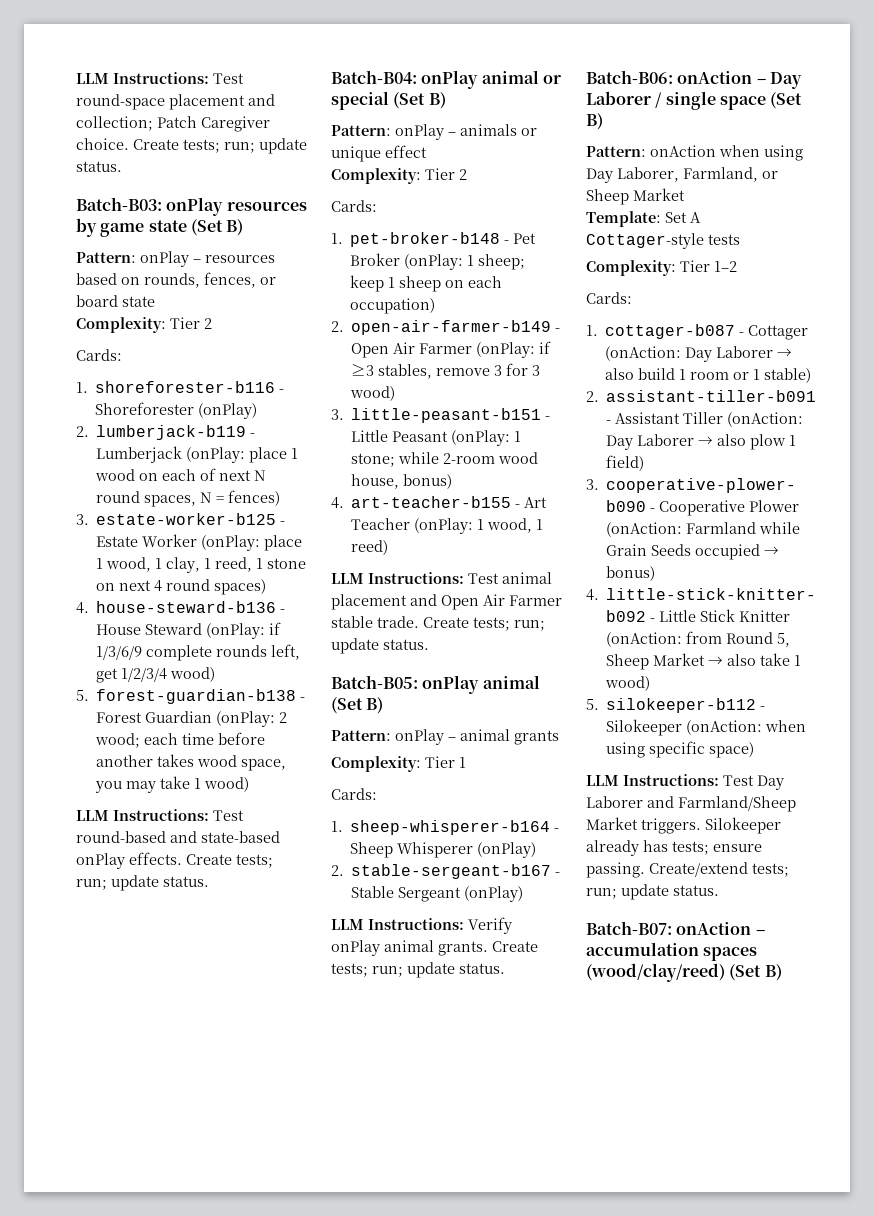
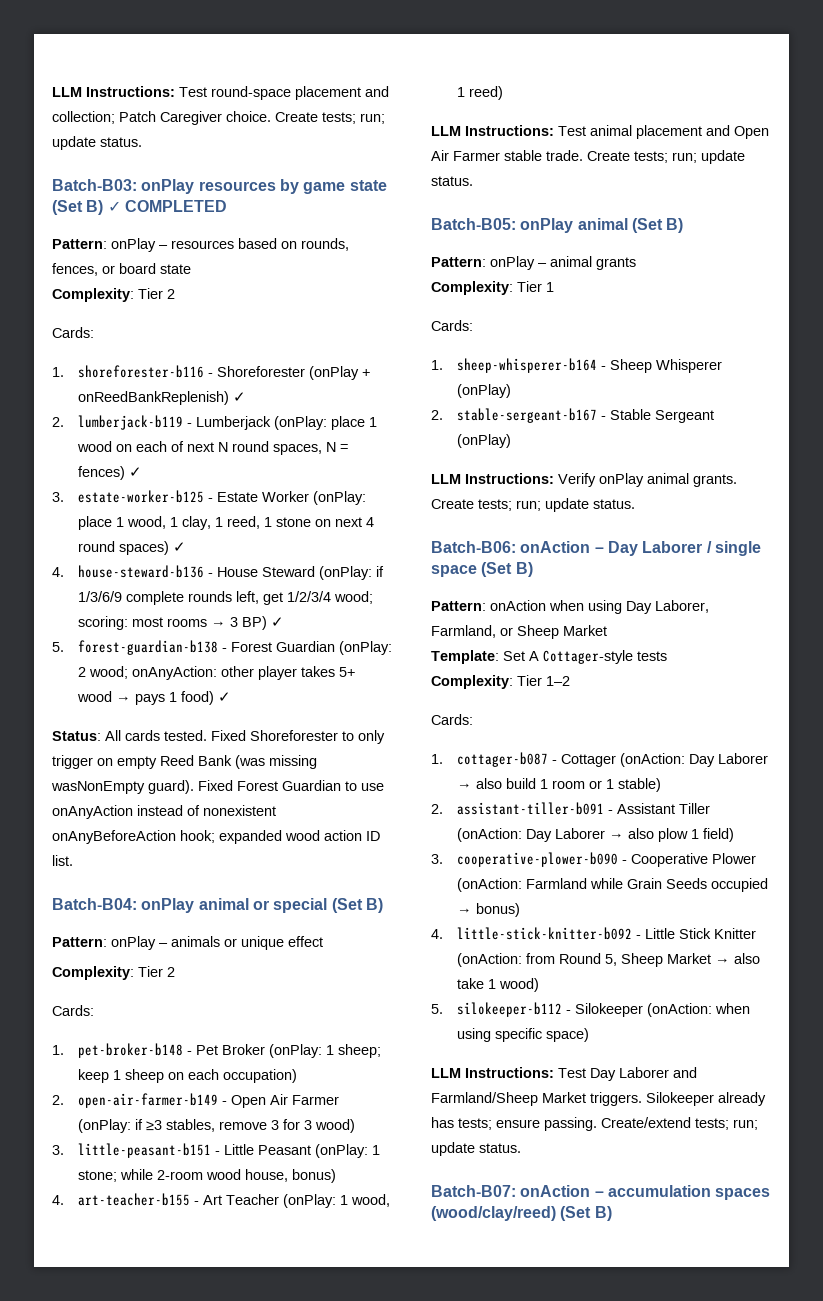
(244, 227) none -> [107,200,227,212] ✓ COMPLETED
[198,403,258,419] (onPlay) -> [308,366,370,380] [77,391,246,405] (onPlay + onReedBankReplenish) ✓
(281, 498) none -> [128,467,142,477] ✓
(267, 587) none -> [172,542,186,552] ✓
[170,667,216,682] wood) -> [333,591,373,604] [77,616,284,630] wood; scoring: most rooms → 3 BP) ✓
[144,732,266,745] [96,754,287,771] [95,776,250,793] [76,809,244,821] [76,831,280,843] [76,852,273,869] [76,875,209,891] each time before another takes wood space, you may take 1 wood) // LLM Instructions: Test round-based and state-based onPlay effects. Create tests; run; update status. -> [131,666,355,680] [76,691,231,705] [52,730,385,744] [52,755,317,769] [51,780,384,794] [52,805,276,819] [52,830,380,844] [52,855,73,866] onAnyAction: other player takes 5+ wood → pays 1 food) ✓ // Status: All cards tested. Fixed Shoreforester to only trigger on empty Reed Bank (was missing wasNonEmpty guard). Fixed Forest Guardian to use onAnyAction instead of nonexistent onAnyBeforeAction hook; expanded wood action ID list.

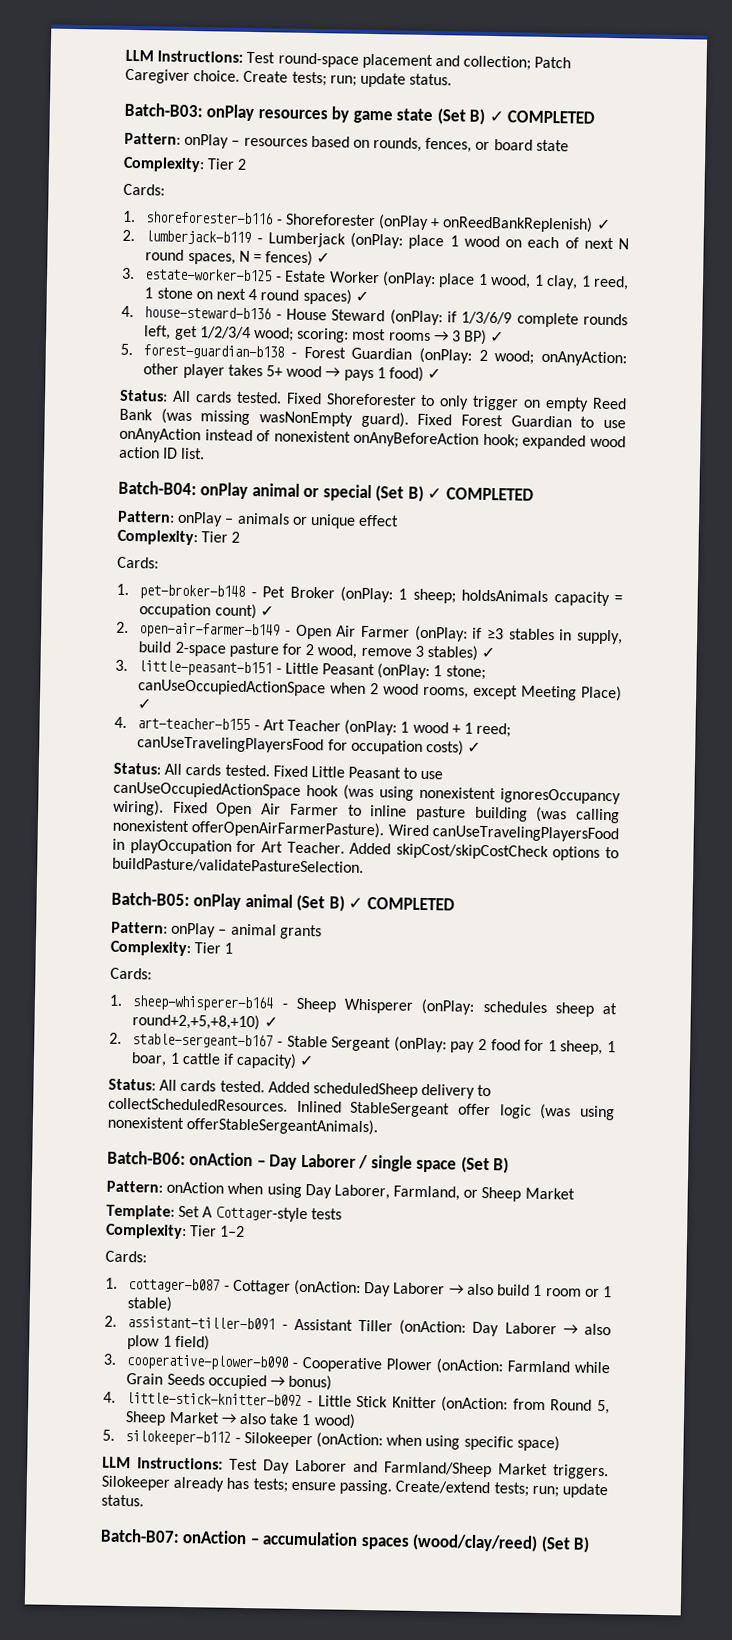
(383, 905) none -> [427,487,534,501] ✓ COMPLETED
[77,1069,297,1083] keep 1 sheep on each occupation) -> [461,589,623,607] [139,603,274,620] holdsAnimals capacity = occupation count) ✓
[165,1119,355,1133] stables, remove 3 for 3 wood) -> [508,628,623,645] [138,641,496,661] stables in supply, build 2-space pasture for 2 wood, remove 3 stables) ✓
[119,1169,336,1183] while 2-room wood house, bonus) -> [138,679,623,702] [137,698,153,710] canUseOccupiedActionSpace when 2 wood rooms, except Meeting Place) ✓
[350,1194,390,1207] [456,86,503,100] [431,125,769,139] [431,150,745,164] [431,176,473,186] wood, 1 reed) // LLM Instructions: Test animal placement and Open Air Farmer stable trade. Create tests; run; update status. -> [412,721,512,738] [137,736,482,756] [113,762,444,780] [113,781,621,805] [113,799,620,824] [112,819,619,843] [112,838,619,861] [112,857,364,874] wood + 1 reed; canUseTravelingPlayersFood for occupation costs) ✓ // Status: All cards tested. Fixed Little Peasant to use canUseOccupiedActionSpace hook (was using nonexistent ignoresOccupancy wiring). Fixed Open Air Farmer to inline pasture building (was calling nonexistent offerOpenAirFarmerPasture). Wired canUseTravelingPlayersFood in playOccupation for Art Teacher. Added skipCost/skipCostCheck options to buildPasture/validatePastureSelection.
(684, 225) none -> [348,897,455,911] ✓ COMPLETED
[456,384,511,398] (onPlay) -> [421,998,617,1017] [132,1013,278,1031] (onPlay: schedules sheep at round+2,+5,+8,+10) ✓
[456,434,511,448] [431,473,737,487] [431,498,635,512] (onPlay) // LLM Instructions: Verify onPlay animal grants. Create tests; run; update status. -> [393,1036,617,1056] [131,1052,315,1069] [108,1078,492,1099] [108,1097,615,1121] [107,1116,379,1136] (onPlay: pay 2 food for 1 sheep, 1 boar, 1 cattle if capacity) ✓ // Status: All cards tested. Added scheduledSheep delivery to collectScheduledResources. Inlined StableSergeant offer logic (was using nonexistent offerStableSergeantAnimals).

